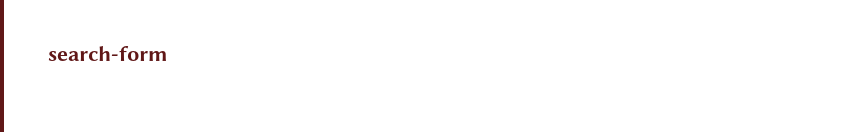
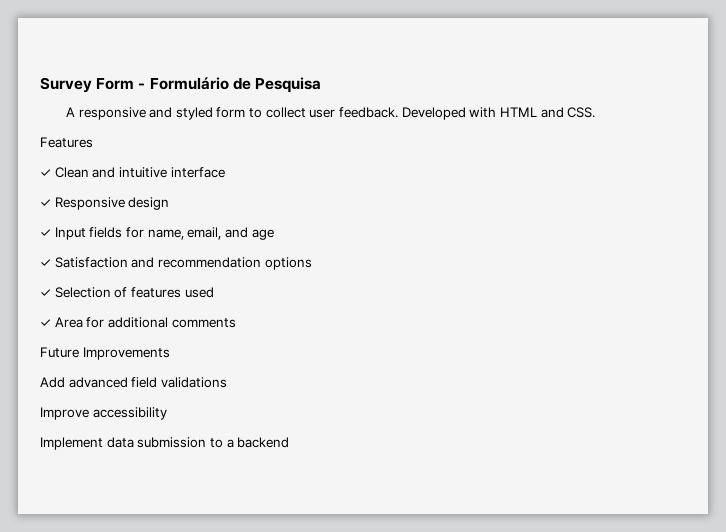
[48,46,168,61] search-form -> [40,77,321,93] [65,107,596,120] [40,137,93,148] [40,167,225,178] [40,197,170,210] [40,227,274,240] [40,257,312,270] [40,287,214,298] [40,317,236,328] [40,347,170,360] [40,377,227,388] [40,407,167,420] [40,437,290,450] Survey Form - Formulário de Pesquisa // A responsive and styled form to collect user feedback. Developed with HTML and CSS. // Features // ✓ Clean and intuitive interface // ✓ Responsive design // ✓ Input fields for name, email, and age // ✓ Satisfaction and recommendation options // ✓ Selection of features used // ✓ Area for additional comments // Future Improvements // Add advanced field validations // Improve accessibility // Implement data submission to a backend

